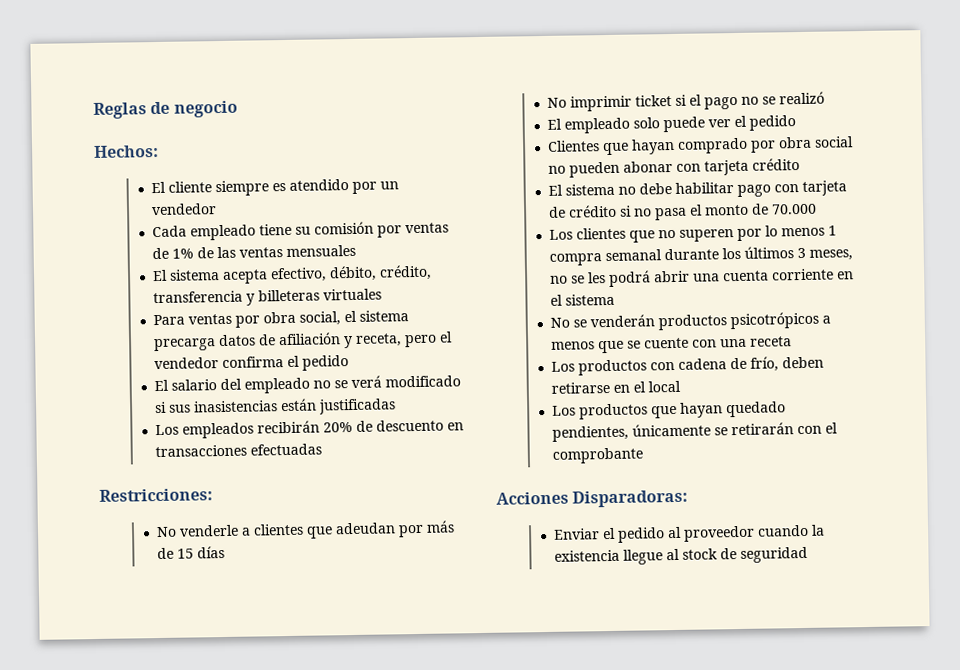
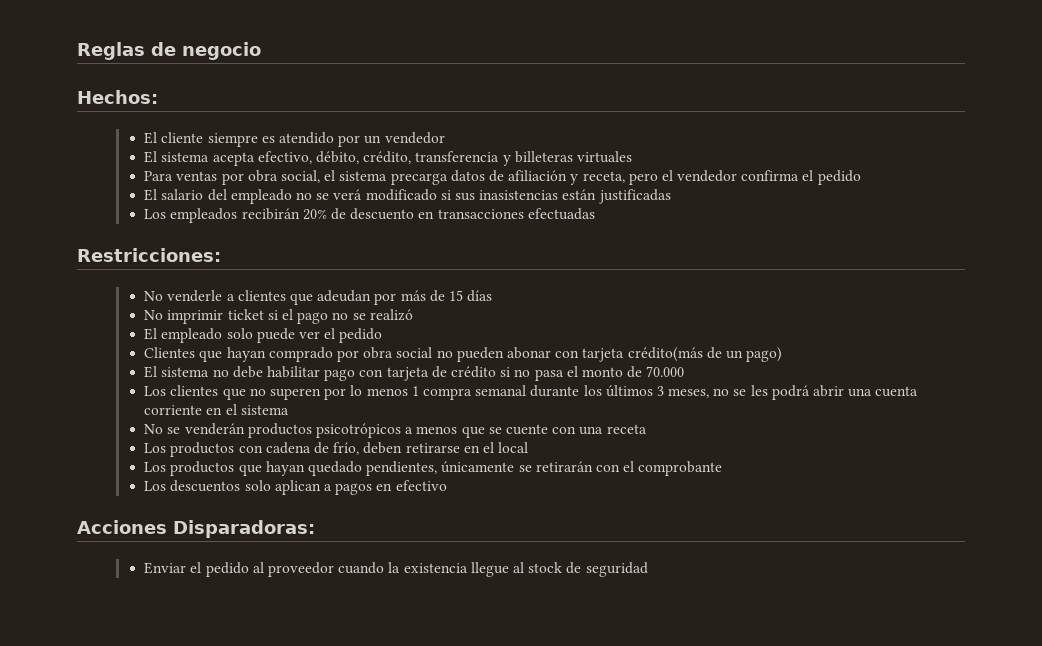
[152,221,450,241] [152,244,357,260] // Cada empleado tiene su comisión por ventas de 1% de las ventas mensuales -> (445, 138) none
[752,158,801,171] crédito -> [627,347,783,362] crédito(más de un pago)
(644, 455) none -> [144,480,447,495] // Los descuentos solo aplican a pagos en efectivo

